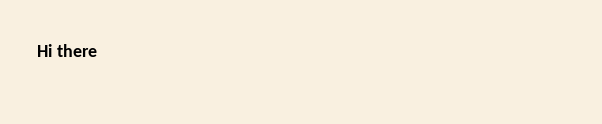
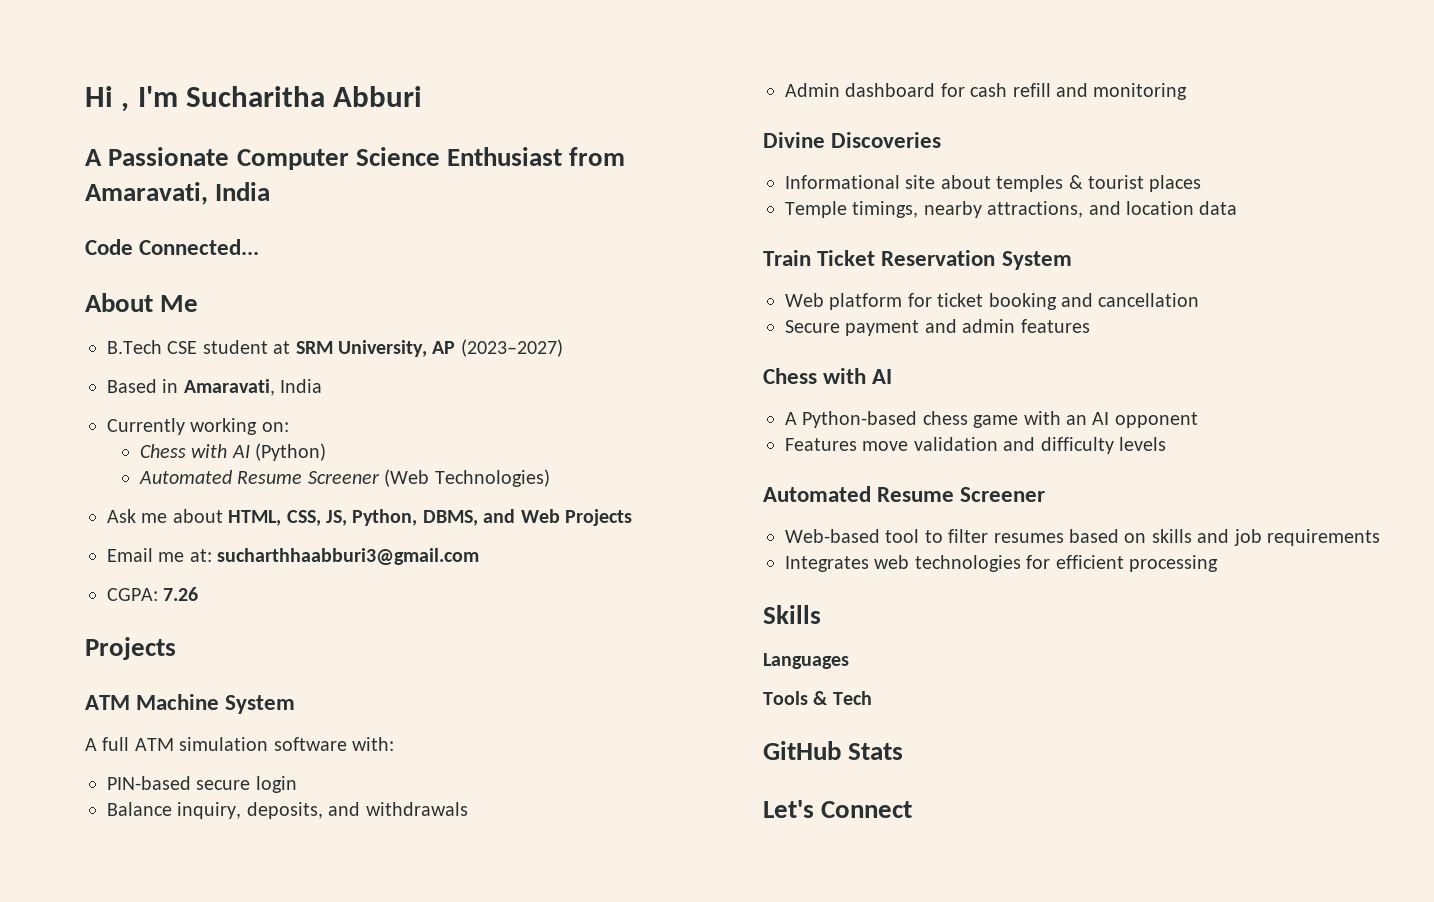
[56,44,97,57] there -> [121,86,423,112] [85,147,626,170] [85,182,271,205] [85,239,260,255] [85,293,199,312] [107,339,563,357] [107,379,323,396] [107,418,289,435] [139,443,327,461] [138,469,550,487] [107,509,632,526] [107,548,480,565] [107,587,199,601] [85,637,176,660] [85,694,296,714] [85,737,394,751] [107,776,297,793] [107,802,468,819] [785,83,1188,100] [763,132,942,148] [785,175,1202,192] [785,201,1238,218] [763,250,1072,270] [785,293,1200,310] [785,319,1090,336] [763,368,893,384] [785,411,1198,428] [785,437,1166,454] [763,486,1046,502] [785,529,1380,546] [785,555,1218,572] [763,605,821,624] [763,653,849,669] [763,691,872,705] [763,741,904,760] [763,800,913,818] , I'm Sucharitha Abburi // A Passionate Computer Science Enthusiast from Amaravati, India // Code Connected... // About Me // B.Tech CSE student at SRM University, AP (2023–2027) // Based in Amaravati, India // Currently working on: // Chess with AI (Python) // Automated Resume Screener (Web Technologies) // Ask me about HTML, CSS, JS, Python, DBMS, and Web Projects // Email me at: sucharthhaabburi3@gmail.com // CGPA: 7.26 // Projects // ATM Machine System // A full ATM simulation software with: // PIN-based secure login // Balance inquiry, deposits, and withdrawals // Admin dashboard for cash refill and monitoring // Divine Discoveries // Informational site about temples & tourist places // Temple timings, nearby attractions, and location data // Train Ticket Reservation System // Web platform for ticket booking and cancellation // Secure payment and admin features // Chess with AI // A Python-based chess game with an AI opponent // Features move validation and difficulty levels // Automated Resume Screener // Web-based tool to filter resumes based on skills and job requirements // Integrates web technologies for efficient processing // Skills // Languages // Tools & Tech // GitHub Stats // Let's Connect

